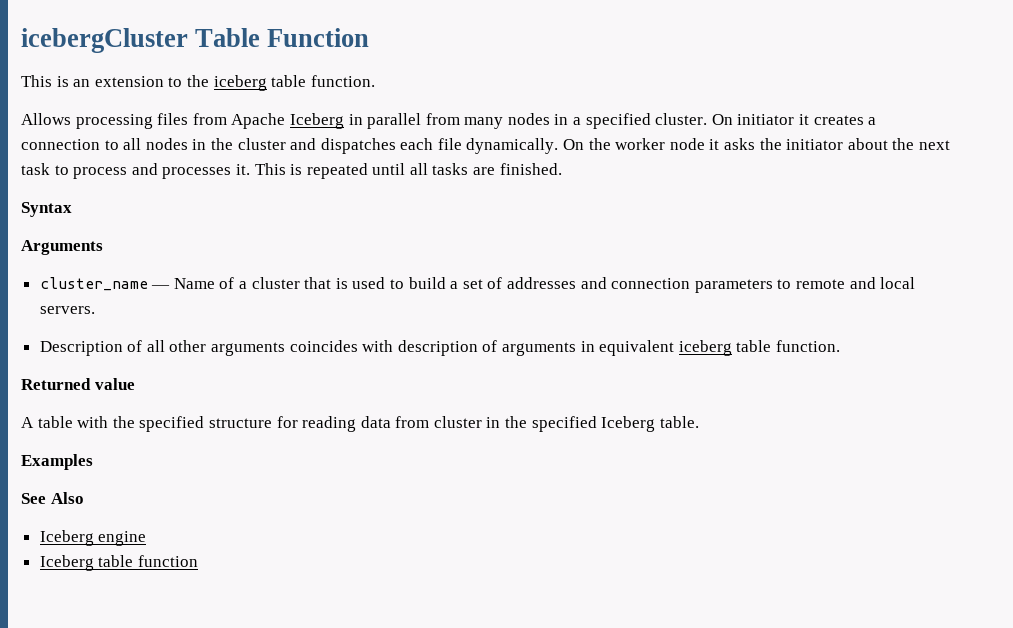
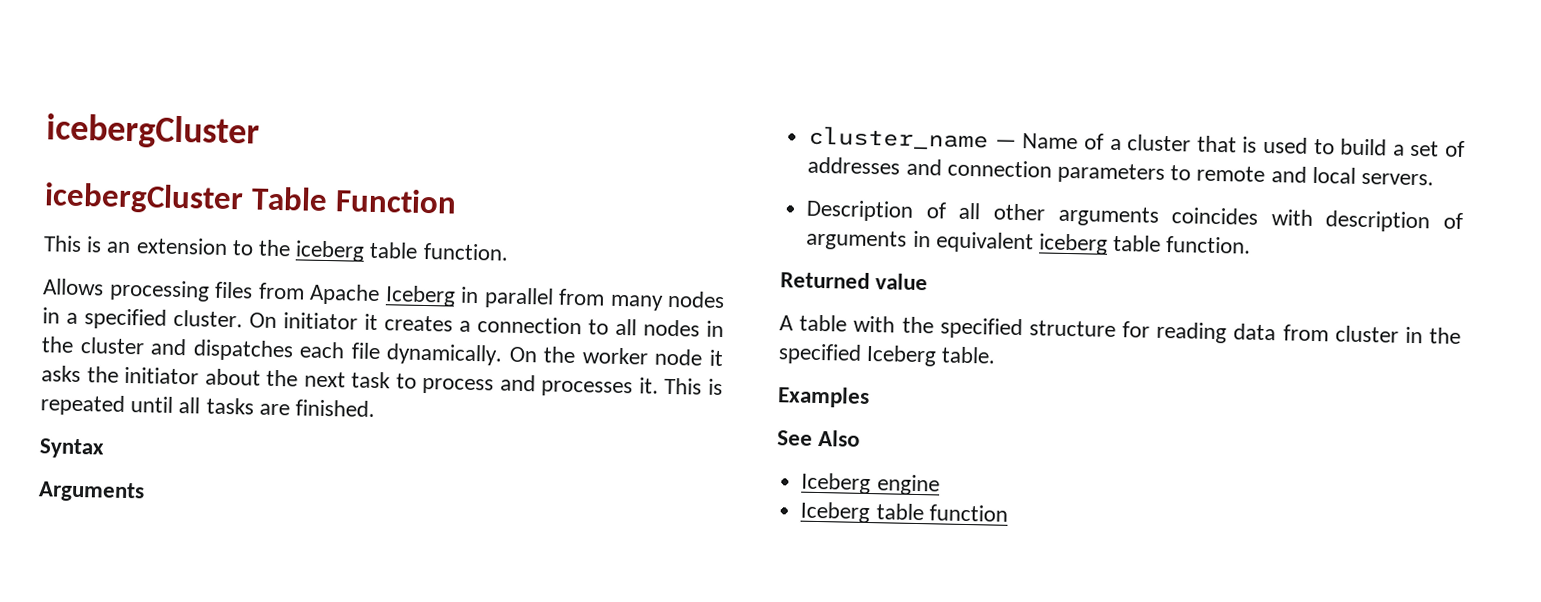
[21,28,188,53] icebergCluster -> [46,113,260,150] [44,182,244,215] icebergCluster // icebergCluster

